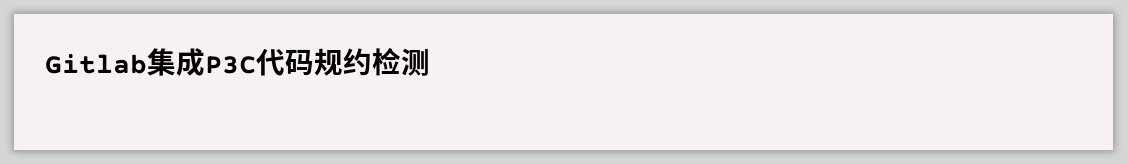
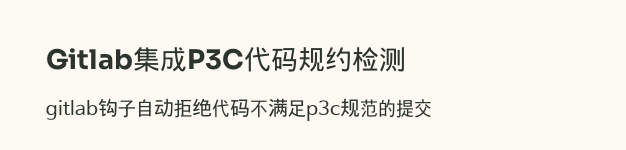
(430, 62) none -> [46,98,432,121] // gitlab钩子自动拒绝代码不满足p3c规范的提交

